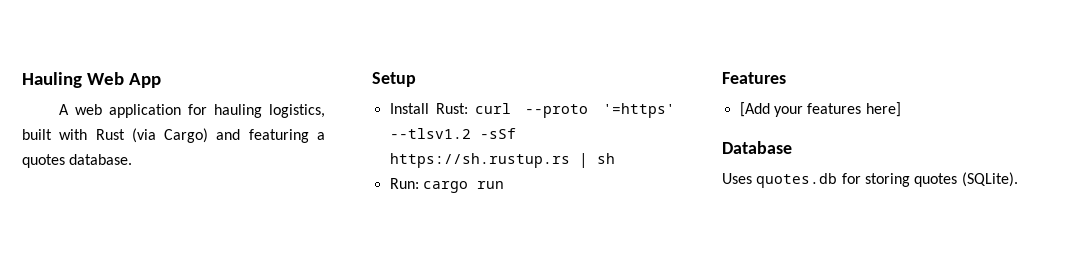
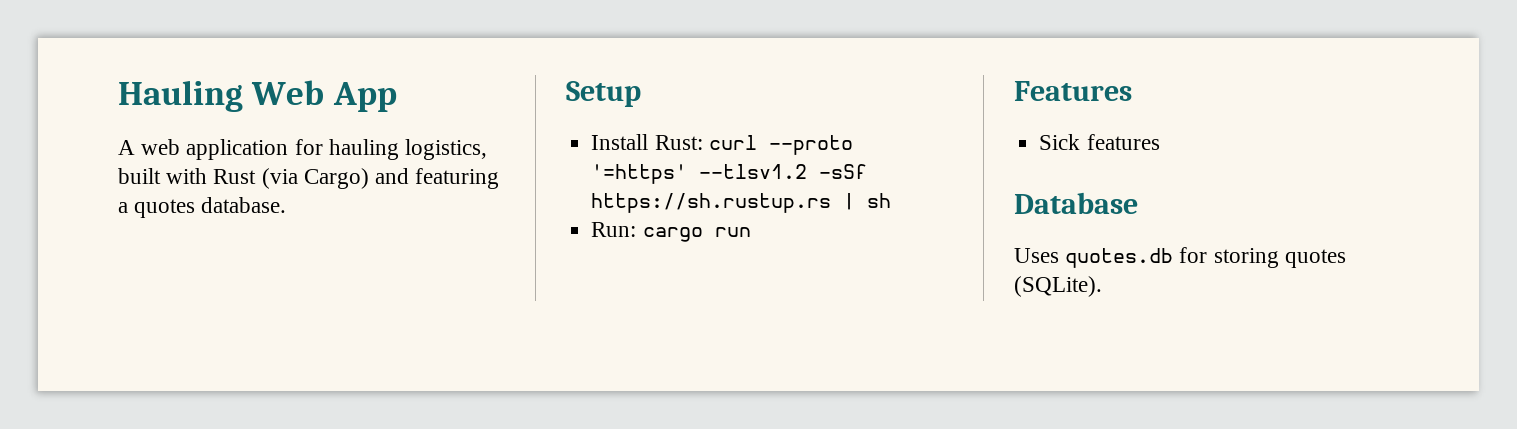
[739,102,803,117] [Add your -> [1039,134,1081,150] Sick
[865,102,901,117] here] -> (1160, 142) none

